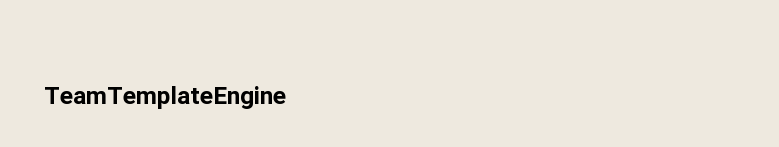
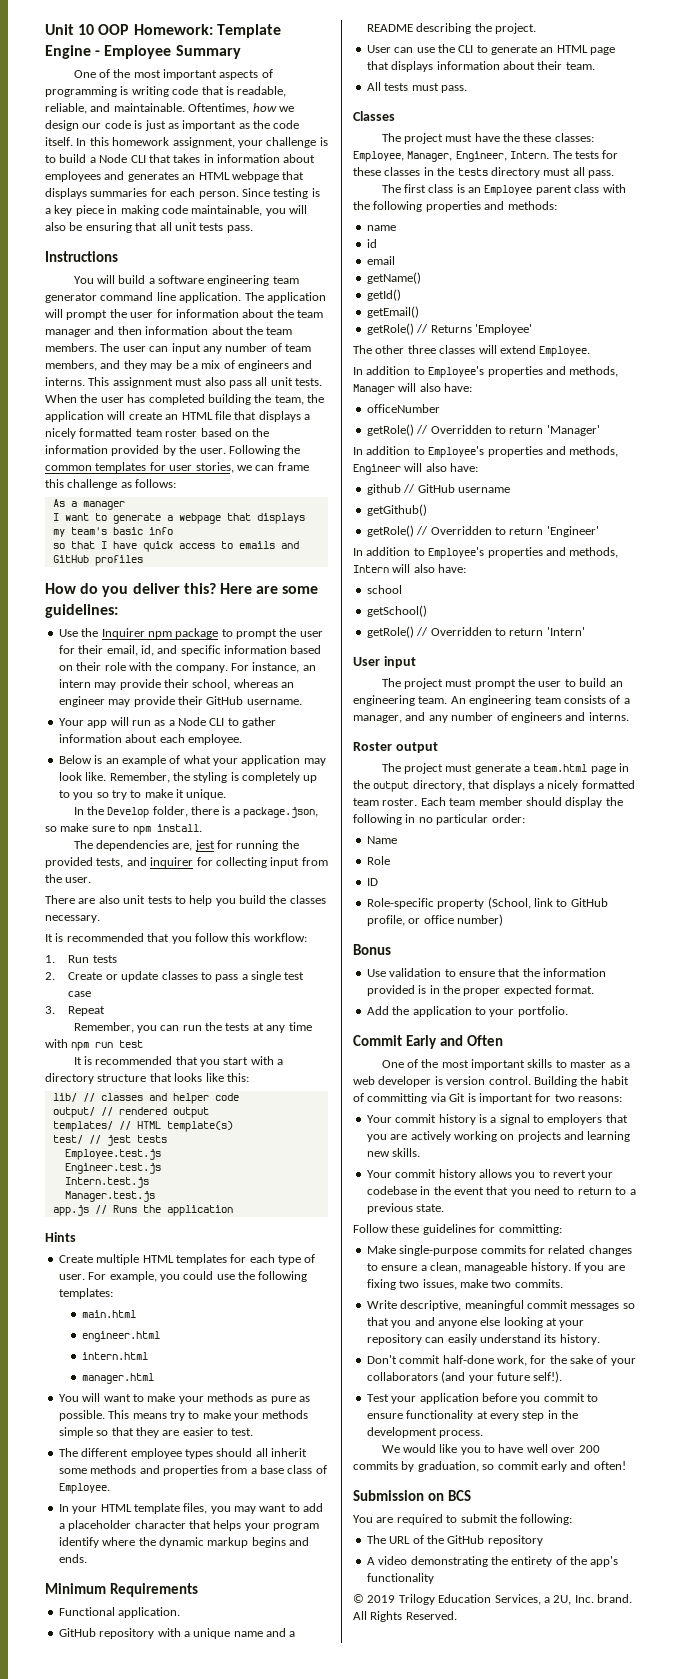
[44,86,286,109] TeamTemplateEngine -> [45,24,281,38] [45,45,241,59] [73,69,273,80] [45,86,287,97] [45,103,294,114] [45,120,300,131] [45,137,328,148] [45,154,316,163] [45,171,305,182] [45,188,320,199] [45,205,307,216] [45,222,253,233] [45,251,118,262] [73,275,299,286] [45,292,326,303] [45,309,323,320] [45,326,293,337] [45,343,311,354] [45,360,313,371] [45,377,322,388] [45,394,324,405] [45,411,310,422] [45,428,270,439] [45,445,301,456] [45,462,309,473] [45,479,177,490] [52,499,125,510] [52,513,305,524] [52,527,173,537] [52,541,299,552] [52,555,143,566] [45,583,319,597] [45,604,118,618] [58,628,323,639] [58,645,322,656] [58,662,316,673] [58,679,294,690] [58,696,302,707] [58,717,277,728] [58,734,242,745] [58,755,326,766] [58,772,318,783] [58,789,227,800] [73,806,319,818] [45,823,202,835] [73,840,299,851] [45,857,328,868] [45,874,92,883] [45,895,326,906] [45,915,100,923] [45,933,307,944] [45,955,117,963] [45,971,305,982] [68,991,92,997] [45,1006,106,1016] [73,1022,312,1033] [45,1039,144,1051] [73,1056,284,1067] [45,1073,249,1084] [52,1093,239,1104] [52,1107,209,1118] [52,1121,233,1132] [52,1135,167,1146] [64,1149,161,1160] [64,1163,161,1174] [64,1177,149,1188] [64,1191,155,1202] [52,1205,233,1216] [45,1232,76,1242] [58,1254,316,1265] [58,1271,308,1282] [58,1288,113,1299] [82,1310,137,1318] [82,1331,161,1342] [82,1352,149,1360] [82,1373,155,1384] [58,1393,311,1404] [58,1410,309,1421] [58,1427,254,1438] [58,1448,307,1459] [58,1465,327,1476] [58,1483,110,1494] [58,1503,324,1514] [58,1520,319,1531] [58,1537,309,1548] [58,1554,87,1563] [45,1583,198,1597] [58,1607,181,1618] [58,1628,296,1639] [366,23,536,34] [366,44,616,55] [366,61,595,72] [366,82,467,93] [353,111,395,121] [381,133,594,144] [353,150,619,162] [353,167,614,178] [381,184,626,196] [353,201,557,212] [366,225,396,231] [366,239,377,248] [366,256,395,265] [366,272,421,284] [366,289,401,301] [366,306,419,318] [366,323,532,335] [353,345,591,357] [353,366,619,378] [353,383,473,395] [366,404,440,413] [366,424,600,436] [353,446,619,458] [353,463,479,475] [366,484,510,495] [366,504,427,516] [366,525,599,537] [353,547,619,559] [353,564,467,573] [366,585,402,594] [366,605,427,617] [366,626,585,638] [353,656,416,668] [381,678,623,689] [353,695,630,706] [353,712,629,723] [353,742,438,753] [381,763,630,774] [353,780,635,792] [353,797,623,808] [353,814,525,825] [366,836,397,844] [366,856,390,865] [366,878,378,886] [366,897,608,909] [366,914,503,926] [353,944,391,955] [366,968,606,977] [366,985,594,996] [366,1006,568,1017] [353,1035,503,1049] [381,1059,630,1070] [353,1076,629,1087] [353,1093,622,1104] [366,1114,628,1125] [366,1131,631,1142] [366,1148,421,1157] [366,1169,614,1180] [366,1186,636,1197] [366,1203,445,1214] [353,1224,562,1235] [366,1245,632,1256] [366,1262,625,1273] [366,1279,563,1290] [366,1300,635,1311] [366,1317,585,1328] [366,1334,600,1345] [366,1355,636,1366] [366,1371,563,1383] [366,1393,598,1404] [366,1410,578,1421] [366,1427,484,1438] [381,1444,600,1455] [353,1461,626,1472] [353,1490,471,1501] [353,1514,573,1525] [366,1535,543,1546] [366,1556,619,1567] [366,1573,434,1584] [353,1594,632,1605] [353,1611,457,1622] Unit 10 OOP Homework: Template Engine - Employee Summary // One of the most important aspects of programming is writing code that is readable, reliable, and maintainable. Oftentimes, how we design our code is just as important as the code itself. In this homework assignment, your challenge is to build a Node CLI that takes in information about employees and generates an HTML webpage that displays summaries for each person. Since testing is a key piece in making code maintainable, you will also be ensuring that all unit tests pass. // Instructions // You will build a software engineering team generator command line application. The application will prompt the user for information about the team manager and then information about the team members. The user can input any number of team members, and they may be a mix of engineers and interns. This assignment must also pass all unit tests. When the user has completed building the team, the application will create an HTML file that displays a nicely formatted team roster based on the information provided by the user. Following the common templates for user stories, we can frame this challenge as follows: // As a manager // I want to generate a webpage that displays my team's basic info // so that I have quick access to emails and GitHub profiles // How do you deliver this? Here are some guidelines: // Use the Inquirer npm package to prompt the user for their email, id, and specific information based on their role with the company. For instance, an intern may provide their school, whereas an engineer may provide their GitHub username. // Your app will run as a Node CLI to gather information about each employee. // Below is an example of what your application may look like. Remember, the styling is completely up to you so try to make it unique. // In the Develop folder, there is a package.json, so make sure to npm install. // The dependencies are, jest for running the provided tests, and inquirer for collecting input from the user. // There are also unit tests to help you build the classes necessary. // It is recommended that you follow this workflow: // 1. Run tests // 2. Create or update classes to pass a single test case // 3. Repeat // Remember, you can run the tests at any time with npm run test // It is recommended that you start with a directory structure that looks like this: // lib/ // classes and helper code // output/ // rendered output // templates/ // HTML template(s) // test/ // jest tests // Employee.test.js // Engineer.test.js // Intern.test.js // Manager.test.js // app.js // Runs the application // Hints // Create multiple HTML templates for each type of user. For example, you could use the following templates: // main.html // engineer.html // intern.html // manager.html // You will want to make your methods as pure as possible. This means try to make your methods simple so that they are easier to test. // The different employee types should all inherit some methods and properties from a base class of Employee. // In your HTML template files, you may want to add a placeholder character that helps your program identify where the dynamic markup begins and ends. // Minimum Requirements // Functional application. // GitHub repository with a unique name and a README describing the project. // User can use the CLI to generate an HTML page that displays information about their team. // All tests must pass. // Classes // The project must have the these classes: Employee, Manager, Engineer, Intern. The tests for these classes in the tests directory must all pass. // The first class is an Employee parent class with the following properties and methods: // name // id // email // getName() // getId() // getEmail() // getRole() // Returns 'Employee' // The other three classes will extend Employee. // In addition to Employee's properties and methods, Manager will also have: // officeNumber // getRole() // Overridden to return 'Manager' // In addition to Employee's properties and methods, Engineer will also have: // github // GitHub username // getGithub() // getRole() // Overridden to return 'Engineer' // In addition to Employee's properties and methods, Intern will also have: // school // getSchool() // getRole() // Overridden to return 'Intern' // User input // The project must prompt the user to build an engineering team. An engineering team consists of a manager, and any number of engineers and interns. // Roster output // The project must generate a team.html page in the output directory, that displays a nicely formatted team roster. Each team member should display the following in no particular order: // Name // Role // ID // Role-specific property (School, link to GitHub profile, or office number) // Bonus // Use validation to ensure that the information provided is in the proper expected format. // Add the application to your portfolio. // Commit Early and Often // One of the most important skills to master as a web developer is version control. Building the habit of committing via Git is important for two reasons: // Your commit history is a signal to employers that you are actively working on projects and learning new skills. // Your commit history allows you to revert your codebase in the event that you need to return to a previous state. // Follow these guidelines for committing: // Make single-purpose commits for related changes to ensure a clean, manageable history. If you are fixing two issues, make two commits. // Write descriptive, meaningful commit messages so that you and anyone else looking at your repository can easily understand its history. // Don't commit half-done work, for the sake of your collaborators (and your future self!). // Test your application before you commit to ensure functionality at every step in the development process. // We would like you to have well over 200 commits by graduation, so commit early and often! // Submission on BCS // You are required to submit the following: // The URL of the GitHub repository // A video demonstrating the entirety of the app's functionality // © 2019 Trilogy Education Services, a 2U, Inc. brand. All Rights Reserved.

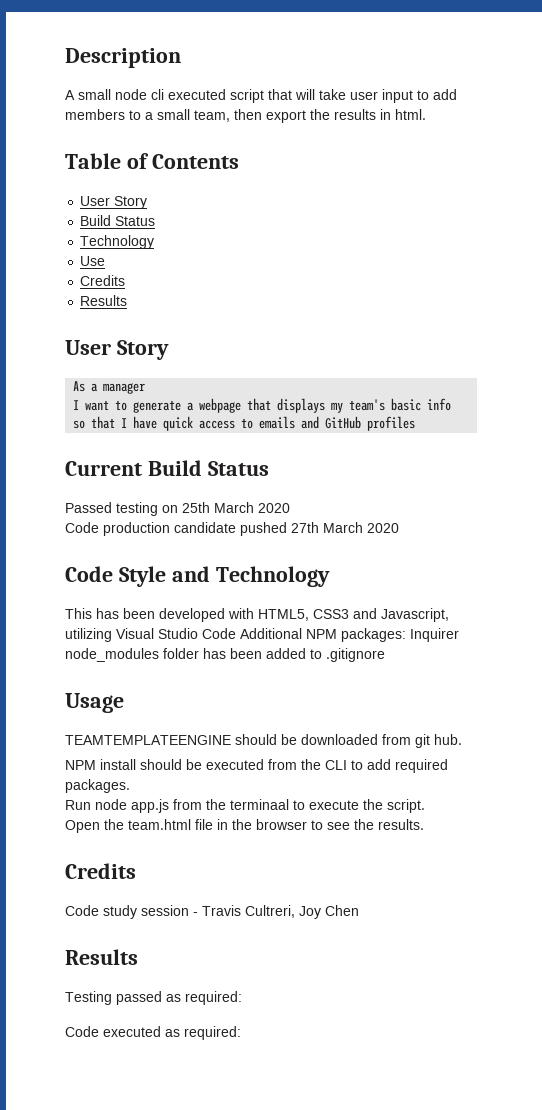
[45,24,281,38] [45,45,241,59] [73,69,273,80] [45,86,287,97] [45,103,294,114] [45,120,300,131] [45,137,328,148] [45,154,316,163] [45,171,305,182] [45,188,320,199] [45,205,307,216] [45,222,253,233] [45,251,118,262] [73,275,299,286] [45,292,326,303] [45,309,323,320] [45,326,293,337] [45,343,311,354] [45,360,313,371] [45,377,322,388] [45,394,324,405] [45,411,310,422] [45,428,270,439] [45,445,301,456] [45,462,309,473] [45,479,177,490] Unit 10 OOP Homework: Template Engine - Employee Summary // One of the most important aspects of programming is writing code that is readable, reliable, and maintainable. Oftentimes, how we design our code is just as important as the code itself. In this homework assignment, your challenge is to build a Node CLI that takes in information about employees and generates an HTML webpage that displays summaries for each person. Since testing is a key piece in making code maintainable, you will also be ensuring that all unit tests pass. // Instructions // You will build a software engineering team generator command line application. The application will prompt the user for information about the team manager and then information about the team members. The user can input any number of team members, and they may be a mix of engineers and interns. This assignment must also pass all unit tests. When the user has completed building the team, the application will create an HTML file that displays a nicely formatted team roster based on the information provided by the user. Following the common templates for user stories, we can frame this challenge as follows: -> [65,48,181,68] [65,89,457,103] [65,109,426,123] [65,153,239,169] [80,196,148,209] [80,215,156,226] [80,235,155,249] [80,256,106,266] [80,275,126,286] [80,295,128,306] [65,340,169,360] Description // A small node cli executed script that will take user input to add members to a small team, then export the results in html. // Table of Contents // User Story // Build Status // Technology // Use // Credits // Results // User Story
[45,583,319,597] [45,604,118,618] [58,628,323,639] [58,645,322,656] [58,662,316,673] [58,679,294,690] [58,696,302,707] [58,717,277,728] [58,734,242,745] [58,755,326,766] [58,772,318,783] [58,789,227,800] [73,806,319,818] [45,823,202,835] [73,840,299,851] [45,857,328,868] [45,874,92,883] [45,895,326,906] [45,915,100,923] [45,933,307,944] [45,955,117,963] [45,971,305,982] [68,991,92,997] [45,1006,106,1016] [73,1022,312,1033] [45,1039,144,1051] [73,1056,284,1067] [45,1073,249,1084] [52,1093,239,1104] [52,1107,209,1118] [52,1121,233,1132] [52,1135,167,1146] [64,1149,161,1160] [64,1163,161,1174] [64,1177,149,1188] [64,1191,155,1202] [52,1205,233,1216] [45,1232,76,1242] [58,1254,316,1265] [58,1271,308,1282] [58,1288,113,1299] [82,1310,137,1318] [82,1331,161,1342] [82,1352,149,1360] [82,1373,155,1384] [58,1393,311,1404] [58,1410,309,1421] [58,1427,254,1438] [58,1448,307,1459] [58,1465,327,1476] [58,1483,110,1494] [58,1503,324,1514] [58,1520,319,1531] [58,1537,309,1548] [58,1554,87,1563] [45,1583,198,1597] [58,1607,181,1618] [58,1628,296,1639] [366,23,536,34] [366,44,616,55] [366,61,595,72] [366,82,467,93] [353,111,395,121] [381,133,594,144] [353,150,619,162] [353,167,614,178] [381,184,626,196] [353,201,557,212] [366,225,396,231] [366,239,377,248] [366,256,395,265] [366,272,421,284] [366,289,401,301] [366,306,419,318] [366,323,532,335] [353,345,591,357] [353,366,619,378] [353,383,473,395] [366,404,440,413] [366,424,600,436] [353,446,619,458] [353,463,479,475] [366,484,510,495] [366,504,427,516] [366,525,599,537] [353,547,619,559] [353,564,467,573] [366,585,402,594] [366,605,427,617] [366,626,585,638] [353,656,416,668] [381,678,623,689] [353,695,630,706] [353,712,629,723] [353,742,438,753] [381,763,630,774] [353,780,635,792] [353,797,623,808] [353,814,525,825] [366,836,397,844] [366,856,390,865] [366,878,378,886] [366,897,608,909] [366,914,503,926] [353,944,391,955] [366,968,606,977] [366,985,594,996] [366,1006,568,1017] [353,1035,503,1049] [381,1059,630,1070] [353,1076,629,1087] [353,1093,622,1104] [366,1114,628,1125] [366,1131,631,1142] [366,1148,421,1157] [366,1169,614,1180] [366,1186,636,1197] [366,1203,445,1214] [353,1224,562,1235] [366,1245,632,1256] [366,1262,625,1273] [366,1279,563,1290] [366,1300,635,1311] [366,1317,585,1328] [366,1334,600,1345] [366,1355,636,1366] [366,1371,563,1383] [366,1393,598,1404] [366,1410,578,1421] [366,1427,484,1438] [381,1444,600,1455] [353,1461,626,1472] [353,1490,471,1501] [353,1514,573,1525] [366,1535,543,1546] [366,1556,619,1567] [366,1573,434,1584] [353,1594,632,1605] [353,1611,457,1622] How do you deliver this? Here are some guidelines: // Use the Inquirer npm package to prompt the user for their email, id, and specific information based on their role with the company. For instance, an intern may provide their school, whereas an engineer may provide their GitHub username. // Your app will run as a Node CLI to gather information about each employee. // Below is an example of what your application may look like. Remember, the styling is completely up to you so try to make it unique. // In the Develop folder, there is a package.json, so make sure to npm install. // The dependencies are, jest for running the provided tests, and inquirer for collecting input from the user. // There are also unit tests to help you build the classes necessary. // It is recommended that you follow this workflow: // 1. Run tests // 2. Create or update classes to pass a single test case // 3. Repeat // Remember, you can run the tests at any time with npm run test // It is recommended that you start with a directory structure that looks like this: // lib/ // classes and helper code // output/ // rendered output // templates/ // HTML template(s) // test/ // jest tests // Employee.test.js // Engineer.test.js // Intern.test.js // Manager.test.js // app.js // Runs the application // Hints // Create multiple HTML templates for each type of user. For example, you could use the following templates: // main.html // engineer.html // intern.html // manager.html // You will want to make your methods as pure as possible. This means try to make your methods simple so that they are easier to test. // The different employee types should all inherit some methods and properties from a base class of Employee. // In your HTML template files, you may want to add a placeholder character that helps your program identify where the dynamic markup begins and ends. // Minimum Requirements // Functional application. // GitHub repository with a unique name and a README describing the project. // User can use the CLI to generate an HTML page that displays information about their team. // All tests must pass. // Classes // The project must have the these classes: Employee, Manager, Engineer, Intern. The tests for these classes in the tests directory must all pass. // The first class is an Employee parent class with the following properties and methods: // name // id // email // getName() // getId() // getEmail() // getRole() // Returns 'Employee' // The other three classes will extend Employee. // In addition to Employee's properties and methods, Manager will also have: // officeNumber // getRole() // Overridden to return 'Manager' // In addition to Employee's properties and methods, Engineer will also have: // github // GitHub username // getGithub() // getRole() // Overridden to return 'Engineer' // In addition to Employee's properties and methods, Intern will also have: // school // getSchool() // getRole() // Overridden to return 'Intern' // User input // The project must prompt the user to build an engineering team. An engineering team consists of a manager, and any number of engineers and interns. // Roster output // The project must generate a team.html page in the output directory, that displays a nicely formatted team roster. Each team member should display the following in no particular order: // Name // Role // ID // Role-specific property (School, link to GitHub profile, or office number) // Bonus // Use validation to ensure that the information provided is in the proper expected format. // Add the application to your portfolio. // Commit Early and Often // One of the most important skills to master as a web developer is version control. Building the habit of committing via Git is important for two reasons: // Your commit history is a signal to employers that you are actively working on projects and learning new skills. // Your commit history allows you to revert your codebase in the event that you need to return to a previous state. // Follow these guidelines for committing: // Make single-purpose commits for related changes to ensure a clean, manageable history. If you are fixing two issues, make two commits. // Write descriptive, meaningful commit messages so that you and anyone else looking at your repository can easily understand its history. // Don't commit half-done work, for the sake of your collaborators (and your future self!). // Test your application before you commit to ensure functionality at every step in the development process. // We would like you to have well over 200 commits by graduation, so commit early and often! // Submission on BCS // You are required to submit the following: // The URL of the GitHub repository // A video demonstrating the entirety of the app's functionality // © 2019 Trilogy Education Services, a 2U, Inc. brand. All Rights Reserved. -> [65,460,269,476] [65,502,290,516] [65,522,399,536] [65,566,330,587] [65,608,449,622] [65,628,459,642] [65,648,385,662] [65,693,124,713] [65,734,462,748] [65,759,448,773] [65,779,130,793] [65,799,425,813] [65,819,424,833] [65,863,136,879] [65,905,359,919] [65,949,138,965] [65,991,242,1005] [65,1026,241,1040] Current Build Status // Passed testing on 25th March 2020 // Code production candidate pushed 27th March 2020 // Code Style and Technology // This has been developed with HTML5, CSS3 and Javascript, utilizing Visual Studio Code Additional NPM packages: Inquirer node_modules folder has been added to .gitignore // Usage // TEAMTEMPLATEENGINE should be downloaded from git hub. // NPM install should be executed from the CLI to add required packages. // Run node app.js from the terminaal to execute the script. // Open the team.html file in the browser to see the results. // Credits // Code study session - Travis Cultreri, Joy Chen // Results // Testing passed as required: // Code executed as required:

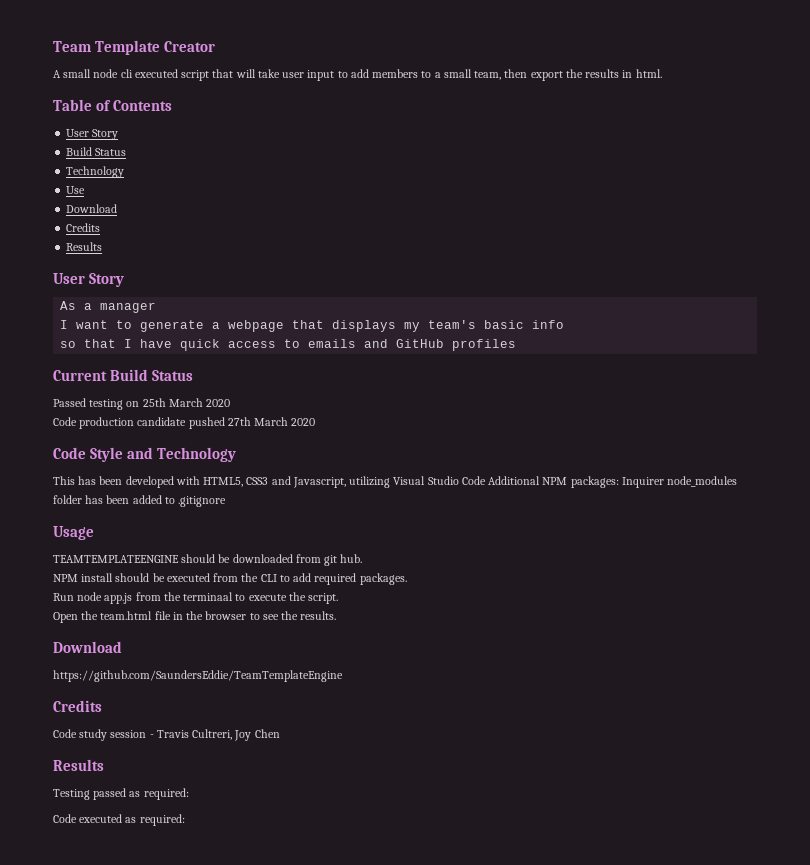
[65,48,181,68] Description -> [53,40,216,55] Team Template Creator
(106, 261) none -> [66,204,118,213] // Download
(424, 824) none -> [53,641,122,653] [53,670,343,682] // Download // https://github.com/SaundersEddie/TeamTemplateEngine

